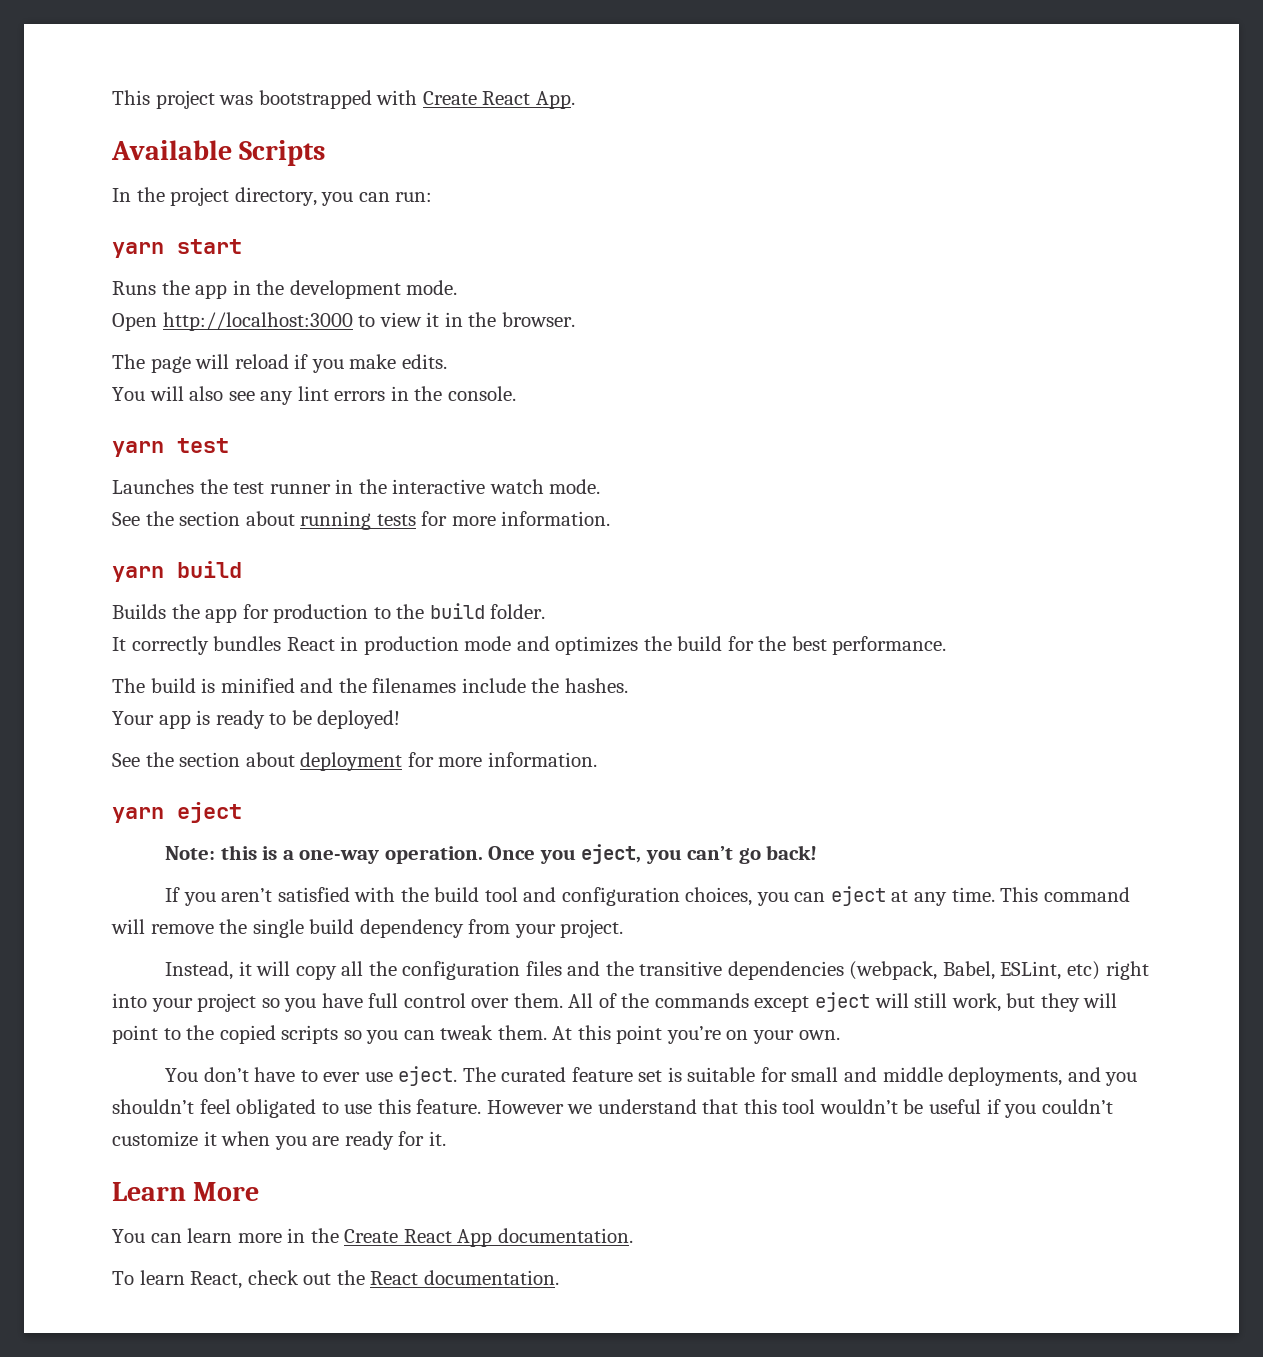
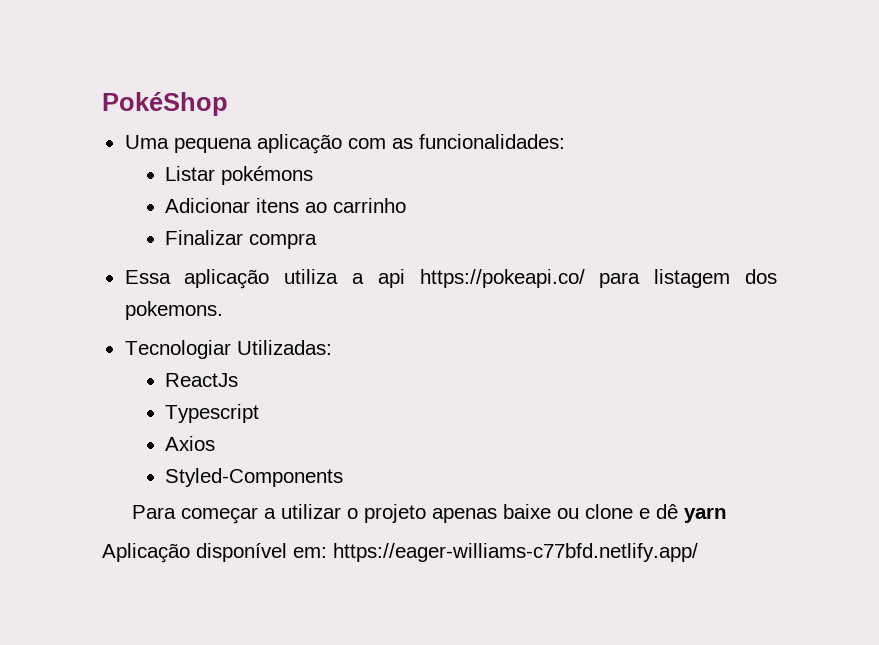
[112,90,575,109] [111,140,326,166] [112,187,433,206] [112,239,242,258] [112,280,458,299] [112,312,575,331] [112,354,447,373] [112,386,516,405] [112,438,229,457] [112,479,601,494] [112,511,611,530] [112,561,242,582] [112,603,546,623] [112,636,947,655] [112,678,628,693] [112,710,401,729] [112,752,597,771] [112,802,242,823] [164,844,818,864] [164,886,1130,906] [111,919,624,938] [164,961,1149,980] [112,992,1118,1012] [112,1025,840,1044] [164,1066,1138,1086] [112,1099,1113,1118] [112,1131,446,1150] [112,1182,260,1201] [112,1228,633,1247] [112,1270,559,1289] This project was bootstrapped with Create React App. // Available Scripts // In the project directory, you can run: // yarn start // Runs the app in the development mode. // Open http://localhost:3000 to view it in the browser. // The page will reload if you make edits. // You will also see any lint errors in the console. // yarn test // Launches the test runner in the interactive watch mode. // See the section about running tests for more information. // yarn build // Builds the app for production to the build folder. // It correctly bundles React in production mode and optimizes the build for the best performance. // The build is minified and the filenames include the hashes. // Your app is ready to be deployed! // See the section about deployment for more information. // yarn eject // Note: this is a one-way operation. Once you eject, you can’t go back! // If you aren’t satisfied with the build tool and configuration choices, you can eject at any time. This command will remove the single build dependency from your project. // Instead, it will copy all the configuration files and the transitive dependencies (webpack, Babel, ESLint, etc) right into your project so you have full control over them. All of the commands except eject will still work, but they will point to the copied scripts so you can tweak them. At this point you’re on your own. // You don’t have to ever use eject. The curated feature set is suitable for small and middle deployments, and you shouldn’t feel obligated to use this feature. However we understand that this tool wouldn’t be useful if you couldn’t customize it when you are ready for it. // Learn More // You can learn more in the Create React App documentation. // To learn React, check out the React documentation. -> [102,92,228,116] [124,134,565,154] [165,166,314,185] [165,198,407,213] [165,230,318,249] [124,269,777,289] [124,301,223,320] [124,340,332,359] [165,373,239,387] [165,404,260,423] [165,436,216,451] [165,468,344,487] [131,504,727,524] [102,543,698,563] PokéShop // Uma pequena aplicação com as funcionalidades: // Listar pokémons // Adicionar itens ao carrinho // Finalizar compra // Essa aplicação utiliza a api https://pokeapi.co/ para listagem dos pokemons. // Tecnologiar Utilizadas: // ReactJs // Typescript // Axios // Styled-Components // Para começar a utilizar o projeto apenas baixe ou clone e dê yarn // Aplicação disponível em: https://eager-williams-c77bfd.netlify.app/

